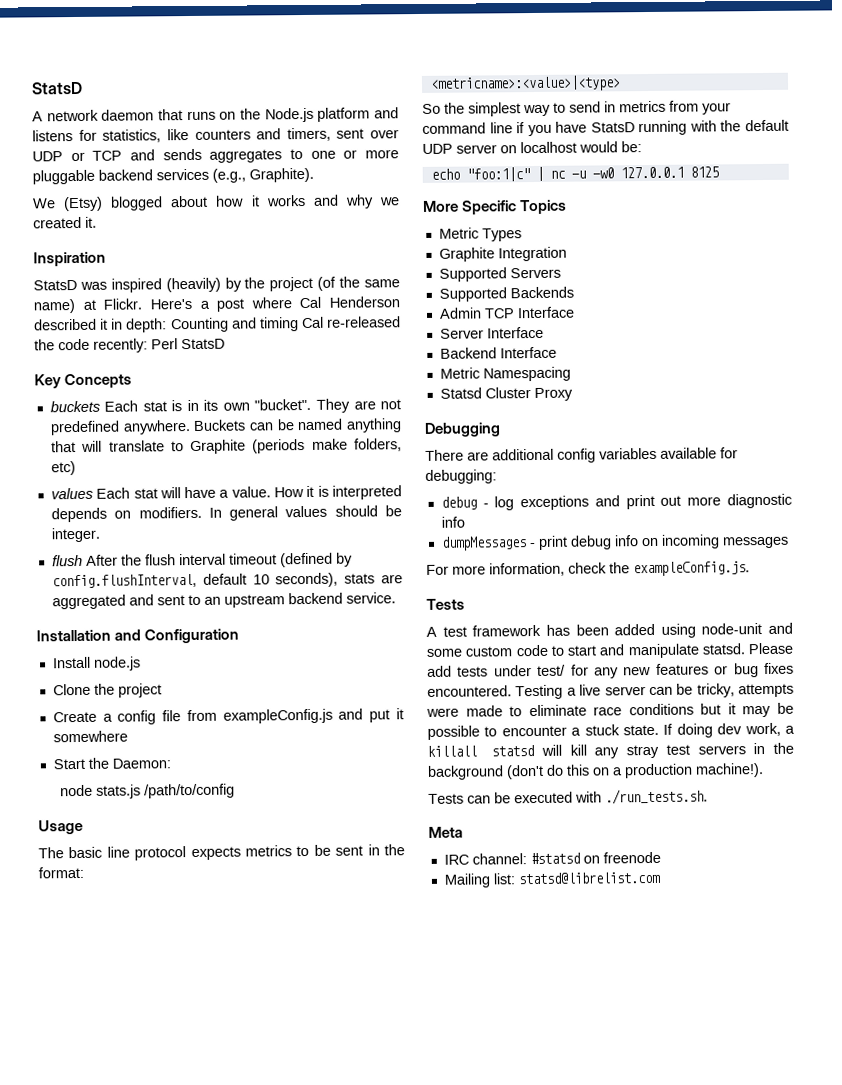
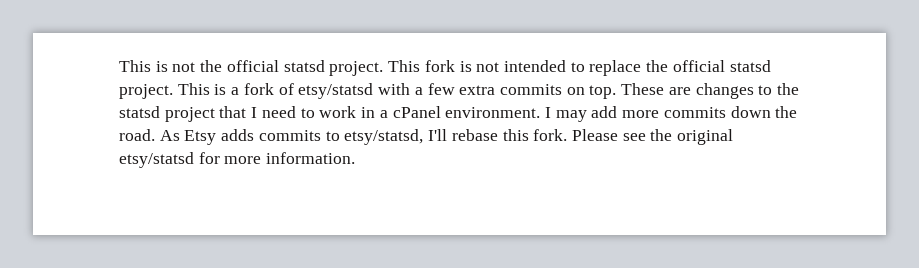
[31,81,83,95] [32,107,399,123] [32,127,399,143] [32,148,400,163] [32,167,314,185] [32,194,400,212] [33,216,97,229] [33,251,106,267] [33,276,401,293] [33,296,400,314] [34,316,401,333] [34,338,225,353] [34,373,133,389] [49,398,401,413] [49,418,403,436] [50,438,402,455] [50,461,76,476] [50,485,403,500] [50,505,402,523] [50,527,100,543] [51,552,353,568] [51,572,403,589] [51,592,396,610] [36,628,240,644] [51,656,141,671] [52,683,162,698] [52,708,405,725] [52,730,128,743] [52,757,171,770] [59,783,235,799] [38,819,83,835] [38,844,405,861] [38,866,84,879] [429,75,621,92] [422,100,731,117] [422,119,789,137] [422,141,642,154] [430,166,719,182] [423,199,568,215] [438,227,522,242] [438,246,567,262] [438,267,561,282] [438,286,574,302] [438,306,575,319] [439,326,544,339] [439,346,557,359] [439,366,571,382] [439,387,573,402] [424,422,501,437] [425,447,738,463] [425,469,497,484] [440,493,792,511] [440,516,465,528] [440,534,789,551] [426,561,750,577] [426,598,465,610] [426,622,793,638] [426,642,793,659] [427,662,794,679] [427,683,794,700] [426,702,794,718] [427,722,795,740] [427,742,795,759] [427,763,764,780] [428,788,708,805] [428,826,463,838] [443,851,661,865] [443,871,660,888] StatsD // A network daemon that runs on the Node.js platform and listens for statistics, like counters and timers, sent over UDP or TCP and sends aggregates to one or more pluggable backend services (e.g., Graphite). // We (Etsy) blogged about how it works and why we created it. // Inspiration // StatsD was inspired (heavily) by the project (of the same name) at Flickr. Here's a post where Cal Henderson described it in depth: Counting and timing Cal re-released the code recently: Perl StatsD // Key Concepts // buckets Each stat is in its own "bucket". They are not predefined anywhere. Buckets can be named anything that will translate to Graphite (periods make folders, etc) // values Each stat will have a value. How it is interpreted depends on modifiers. In general values should be integer. // flush After the flush interval timeout (defined by config.flushInterval, default 10 seconds), stats are aggregated and sent to an upstream backend service. // Installation and Configuration // Install node.js // Clone the project // Create a config file from exampleConfig.js and put it somewhere // Start the Daemon: // node stats.js /path/to/config // Usage // The basic line protocol expects metrics to be sent in the format: // <metricname>:<value>|<type> // So the simplest way to send in metrics from your command line if you have StatsD running with the default UDP server on localhost would be: // echo "foo:1|c" | nc -u -w0 127.0.0.1 8125 // More Specific Topics // Metric Types // Graphite Integration // Supported Servers // Supported Backends // Admin TCP Interface // Server Interface // Backend Interface // Metric Namespacing // Statsd Cluster Proxy // Debugging // There are additional config variables available for debugging: // debug - log exceptions and print out more diagnostic info // dumpMessages - print debug info on incoming messages // For more information, check the exampleConfig.js. // Tests // A test framework has been added using node-unit and some custom code to start and manipulate statsd. Please add tests under test/ for any new features or bug fixes encountered. Testing a live server can be tricky, attempts were made to eliminate race conditions but it may be possible to encounter a stuck state. If doing dev work, a killall statsd will kill any stray test servers in the background (don't do this on a production machine!). // Tests can be executed with ./run_tests.sh. // Meta // IRC channel: #statsd on freenode // Mailing list: statsd@librelist.com -> [119,60,771,76] [119,83,800,99] [119,106,798,122] [119,129,734,145] [119,152,356,168] This is not the official statsd project. This fork is not intended to replace the official statsd project. This is a fork of etsy/statsd with a few extra commits on top. These are changes to the statsd project that I need to work in a cPanel environment. I may add more commits down the road. As Etsy adds commits to etsy/statsd, I'll rebase this fork. Please see the original etsy/statsd for more information.

